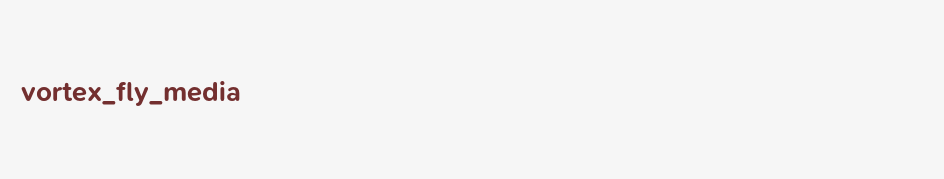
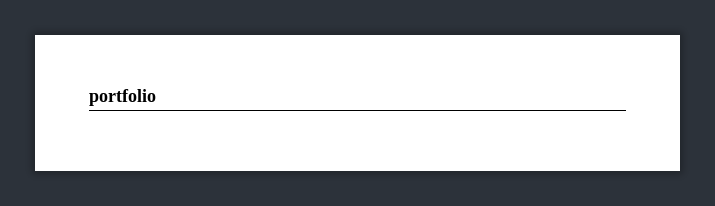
[21,81,241,106] vortex_fly_media -> [89,89,156,106] portfolio

